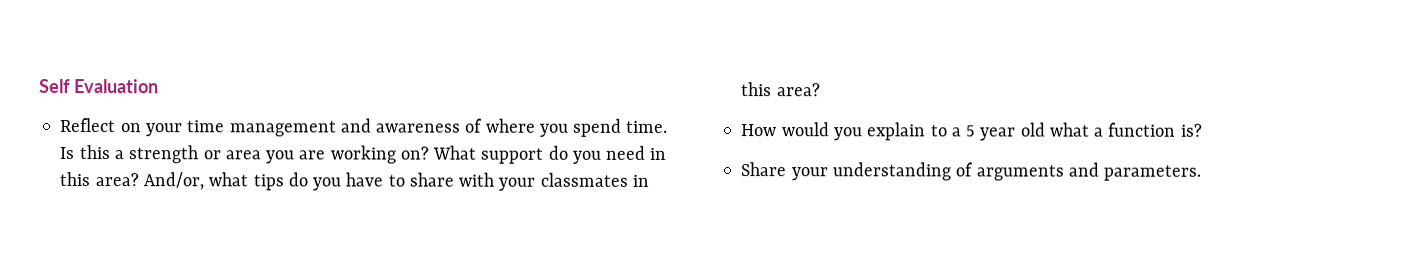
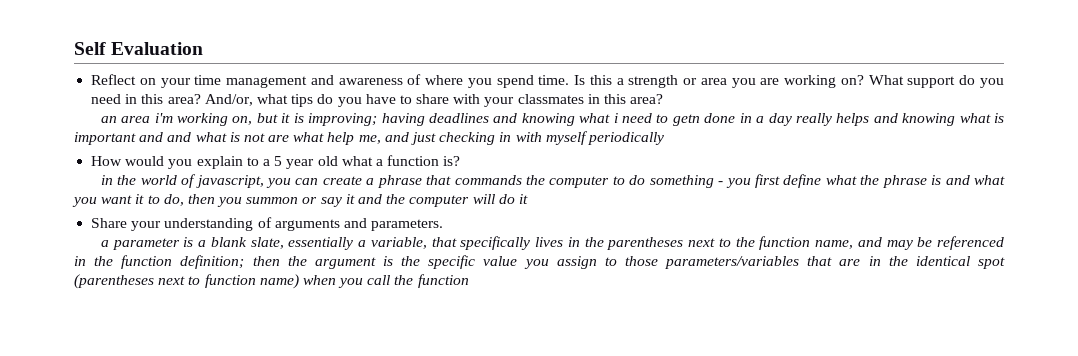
(821, 90) none -> [100,113,1005,126] [74,131,664,145] // an area i'm working on, but it is improving; having deadlines and knowing what i need to getn done in a day really helps and knowing what is important and and what is not are what help me, and just checking in with myself periodically
(1203, 130) none -> [100,174,1005,188] [72,194,528,207] // in the world of javascript, you can create a phrase that commands the computer to do something - you first define what the phrase is and what you want it to do, then you summon or say it and the computer will do it
(1202, 172) none -> [100,236,1005,250] [74,255,1005,269] [74,274,469,289] // a parameter is a blank slate, essentially a variable, that specifically lives in the parentheses next to the function name, and may be referenced in the function definition; then the argument is the specific value you assign to those parameters/variables that are in the identical spot (parentheses next to function name) when you call the function

